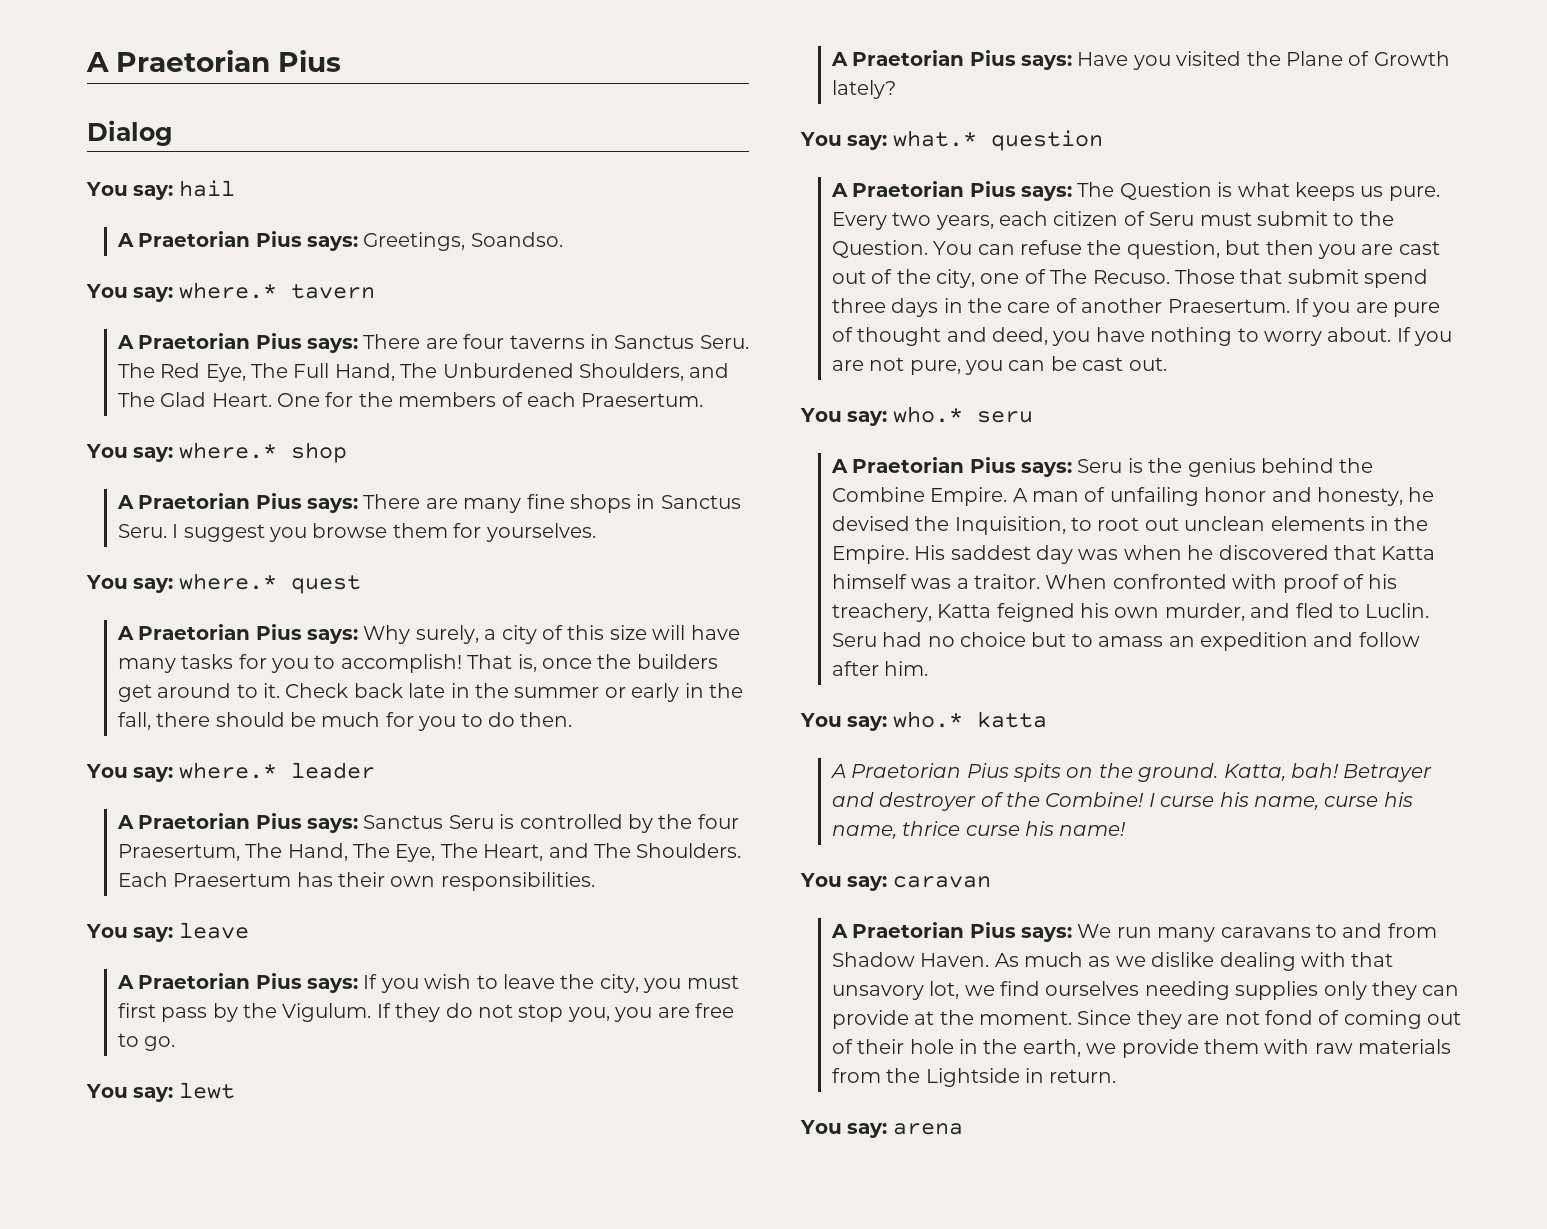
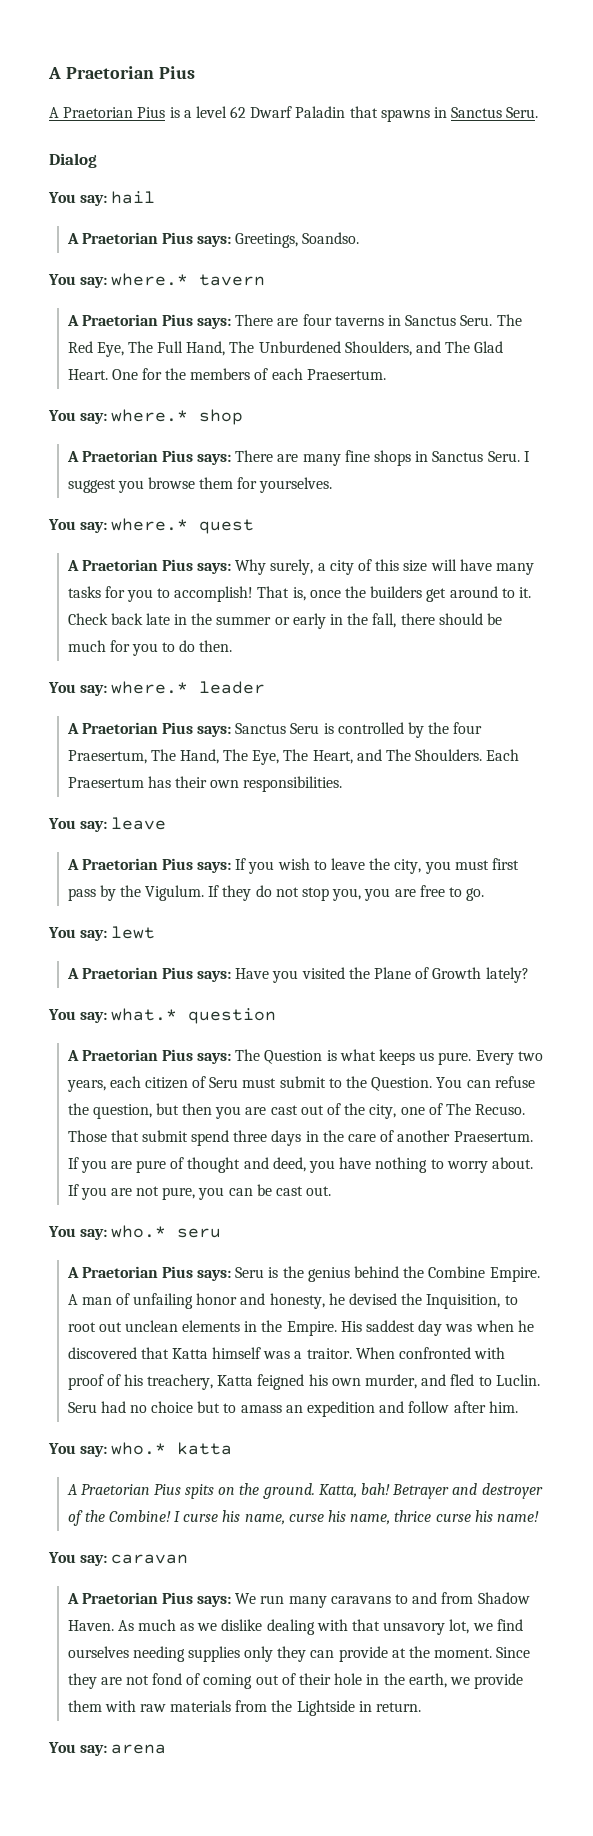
[86,50,341,72] A Praetorian Pius -> [48,66,195,79] [49,106,539,122] A Praetorian Pius // A Praetorian Pius is a level 62 Dwarf Paladin that spawns in Sanctus Seru.

